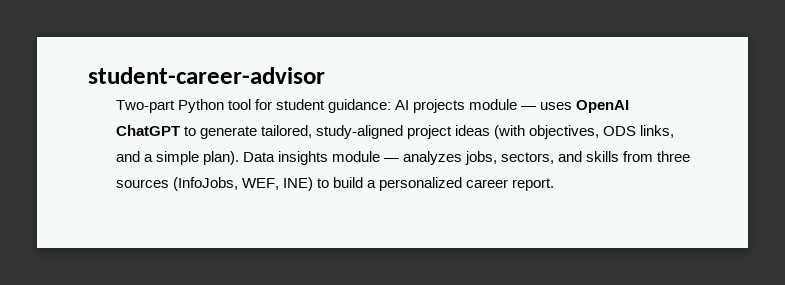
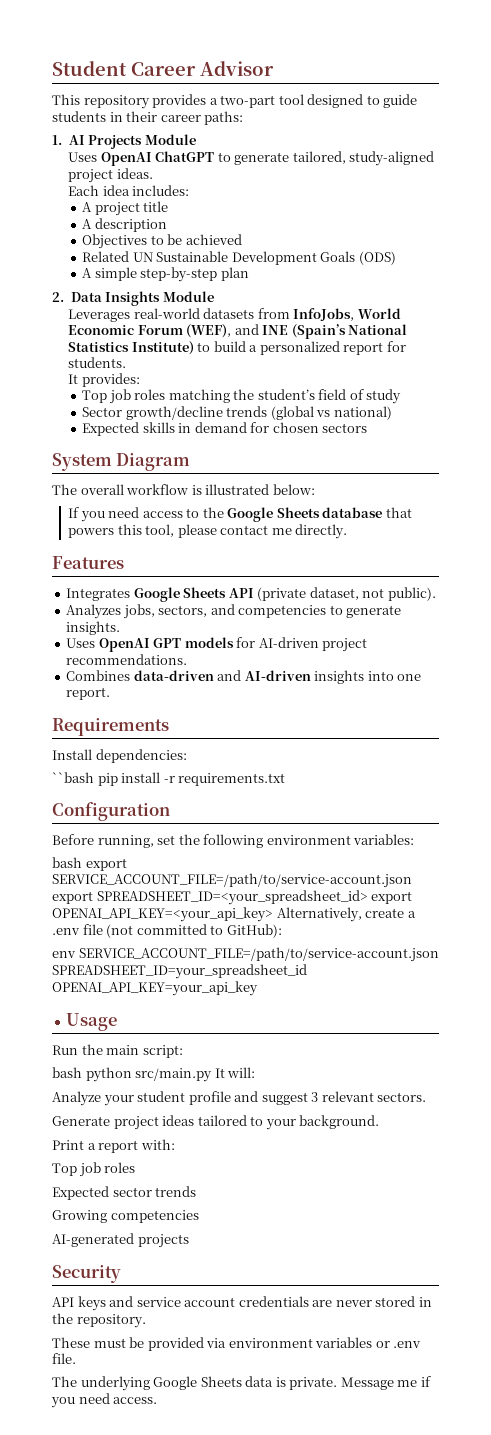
[88,67,325,84] [115,99,572,113] student-career-advisor // Two-part Python tool for student guidance: AI projects module — uses -> [52,61,274,76] [52,94,418,109] [52,111,244,125] [52,134,196,149] [68,152,98,162] Student Career Advisor // This repository provides a two-part tool designed to guide students in their career paths: // 1. AI Projects Module // Uses
[454,125,674,139] [115,151,691,165] [115,177,554,191] ideas (with objectives, ODS links, and a simple plan). Data insights module — analyzes jobs, sectors, and skills from three sources (InfoJobs, WEF, INE) to build a personalized career report. -> [116,168,153,179] [68,185,190,196] [82,201,169,216] [82,218,167,232] [82,234,242,249] [82,251,396,265] [82,267,249,282] [52,291,214,306] [68,308,401,322] [68,324,408,339] [68,341,406,355] [68,357,127,368] [68,373,140,387] [82,389,402,404] [82,406,392,420] [82,422,368,436] [52,453,191,471] [52,484,315,495] [68,507,412,522] [68,524,348,539] [52,556,124,569] [66,587,436,602] [66,604,402,619] [66,621,121,635] [66,637,368,652] [66,654,188,665] [66,670,422,684] [66,687,111,700] [52,718,169,736] [52,749,187,763] [52,772,286,786] [52,802,170,821] [52,834,415,848] [52,857,127,871] [52,873,412,888] [52,890,413,905] [52,907,416,922] [52,924,282,938] [52,947,439,962] [52,964,307,979] [52,981,258,996] [66,1013,118,1031] [52,1044,183,1058] [52,1067,256,1082] [52,1091,427,1106] [52,1115,380,1130] [52,1139,175,1153] [52,1162,136,1177] [52,1186,197,1200] [52,1210,199,1223] [52,1233,189,1248] [52,1265,121,1283] [52,1296,432,1311] [52,1313,146,1328] [52,1337,422,1351] [52,1353,76,1364] [52,1376,431,1391] [51,1393,158,1408] ideas. // Each idea includes: // A project title // A description // Objectives to be achieved // Related UN Sustainable Development Goals (ODS) // A simple step-by-step plan // 2. Data Insights Module // Leverages real-world datasets from InfoJobs, World Economic Forum (WEF), and INE (Spain’s National Statistics Institute) to build a personalized report for students. // It provides: // Top job roles matching the student’s field of study // Sector growth/decline trends (global vs national) // Expected skills in demand for chosen sectors // System Diagram // The overall workflow is illustrated below: // If you need access to the Google Sheets database that powers this tool, please contact me directly. // Features // Integrates Google Sheets API (private dataset, not public). // Analyzes jobs, sectors, and competencies to generate insights. // Uses OpenAI GPT models for AI-driven project recommendations. // Combines data-driven and AI-driven insights into one report. // Requirements // Install dependencies: // ``bash pip install -r requirements.txt // Configuration // Before running, set the following environment variables: // bash export SERVICE_ACCOUNT_FILE=/path/to/service-account.json export SPREADSHEET_ID=<your_spreadsheet_id> export OPENAI_API_KEY=<your_api_key> Alternatively, create a .env file (not committed to GitHub): // env SERVICE_ACCOUNT_FILE=/path/to/service-account.json SPREADSHEET_ID=your_spreadsheet_id OPENAI_API_KEY=your_api_key // Usage // Run the main script: // bash python src/main.py It will: // Analyze your student profile and suggest 3 relevant sectors. // Generate project ideas tailored to your background. // Print a report with: // Top job roles // Expected sector trends // Growing competencies // AI-generated projects // Security // API keys and service account credentials are never stored in the repository. // These must be provided via environment variables or .env file. // The underlying Google Sheets data is private. Message me if you need access.

